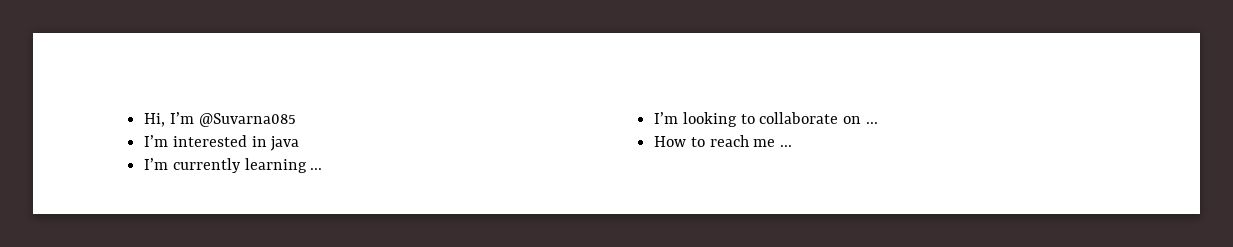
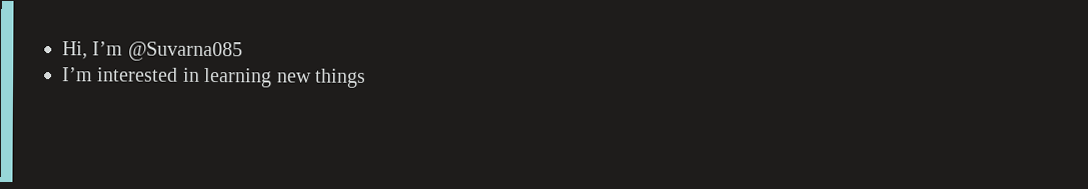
[270,136,300,151] [144,158,323,173] [654,112,878,127] [654,135,793,147] java // I’m currently learning ... // I’m looking to collaborate on ... // How to reach me ... -> [204,67,366,88] learning new things

